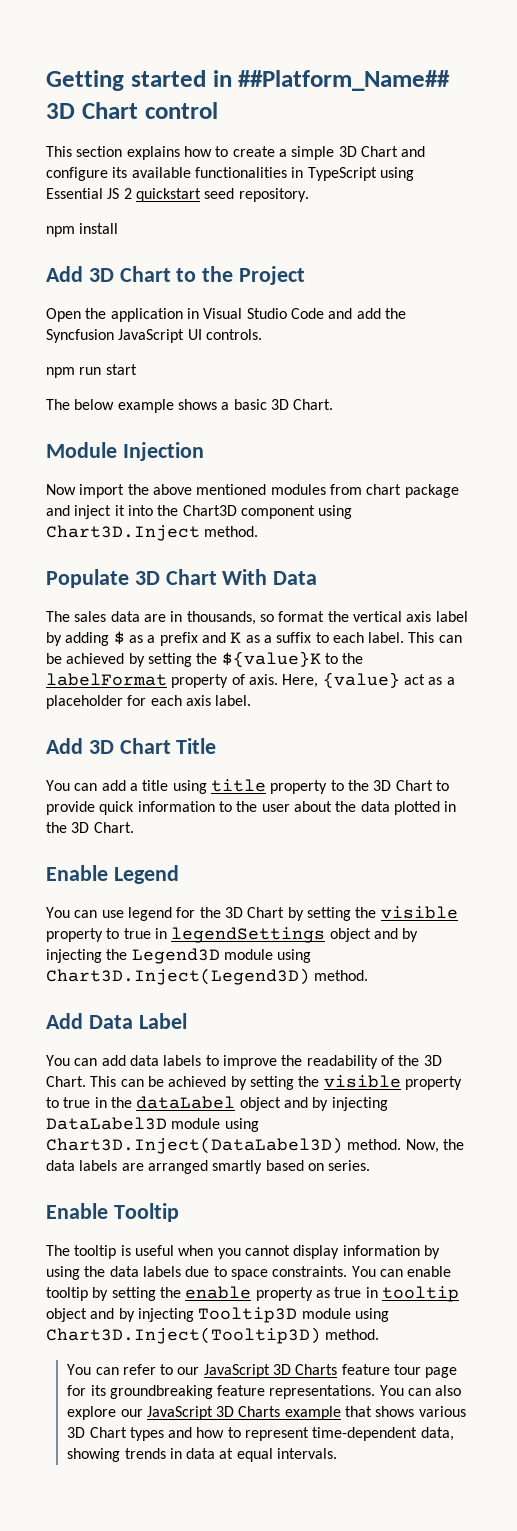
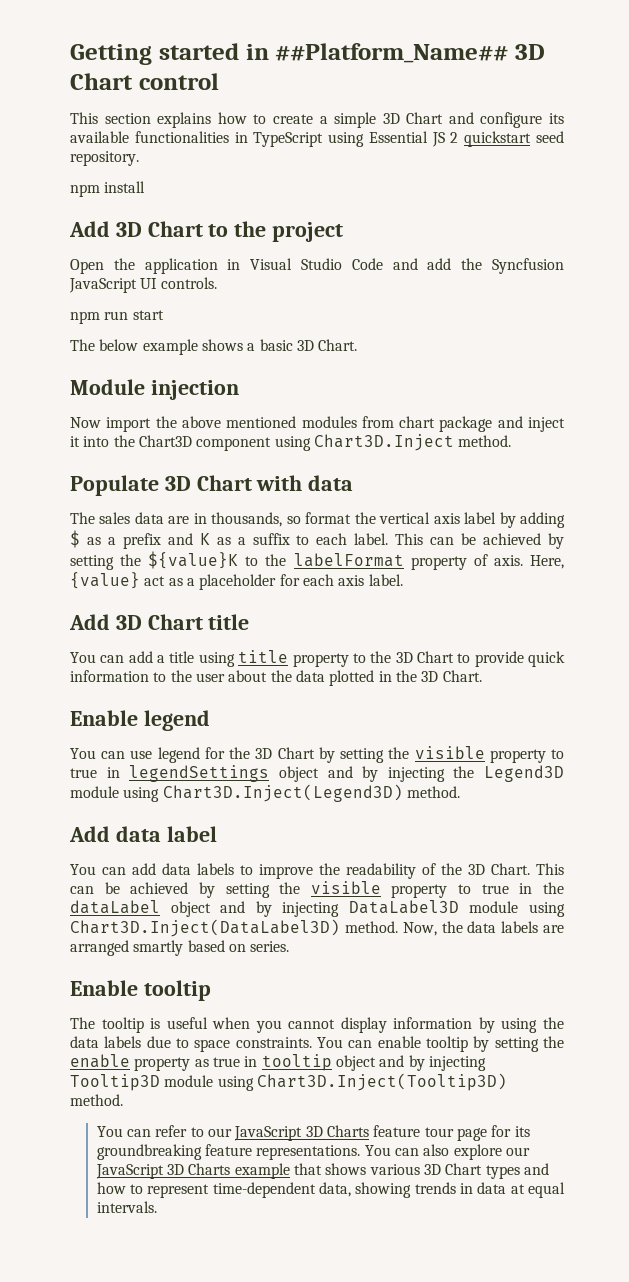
[239,266,306,285] Project -> [272,222,344,242] project
[122,442,204,461] Injection -> [150,380,239,400] injection
[222,569,318,585] With Data -> [256,475,354,491] with data
[176,738,217,754] Title -> [208,614,250,630] title
[113,865,179,884] Legend -> [143,710,210,731] legend
[88,1013,187,1029] Data Label -> [115,826,217,842] data label
[113,1203,179,1222] Tooltip -> [143,980,211,1001] tooltip

